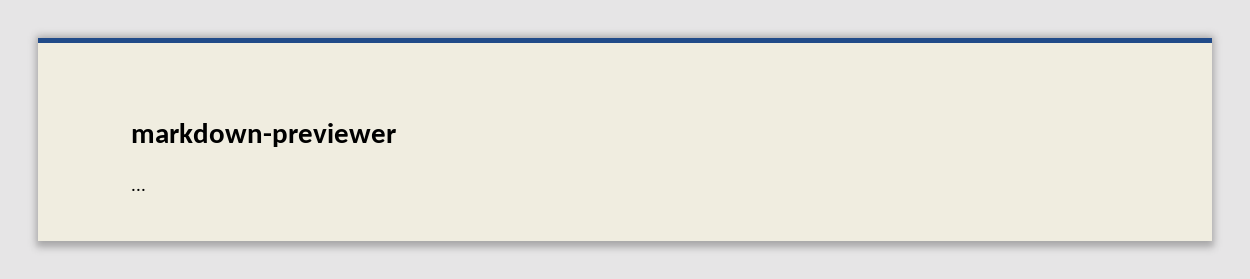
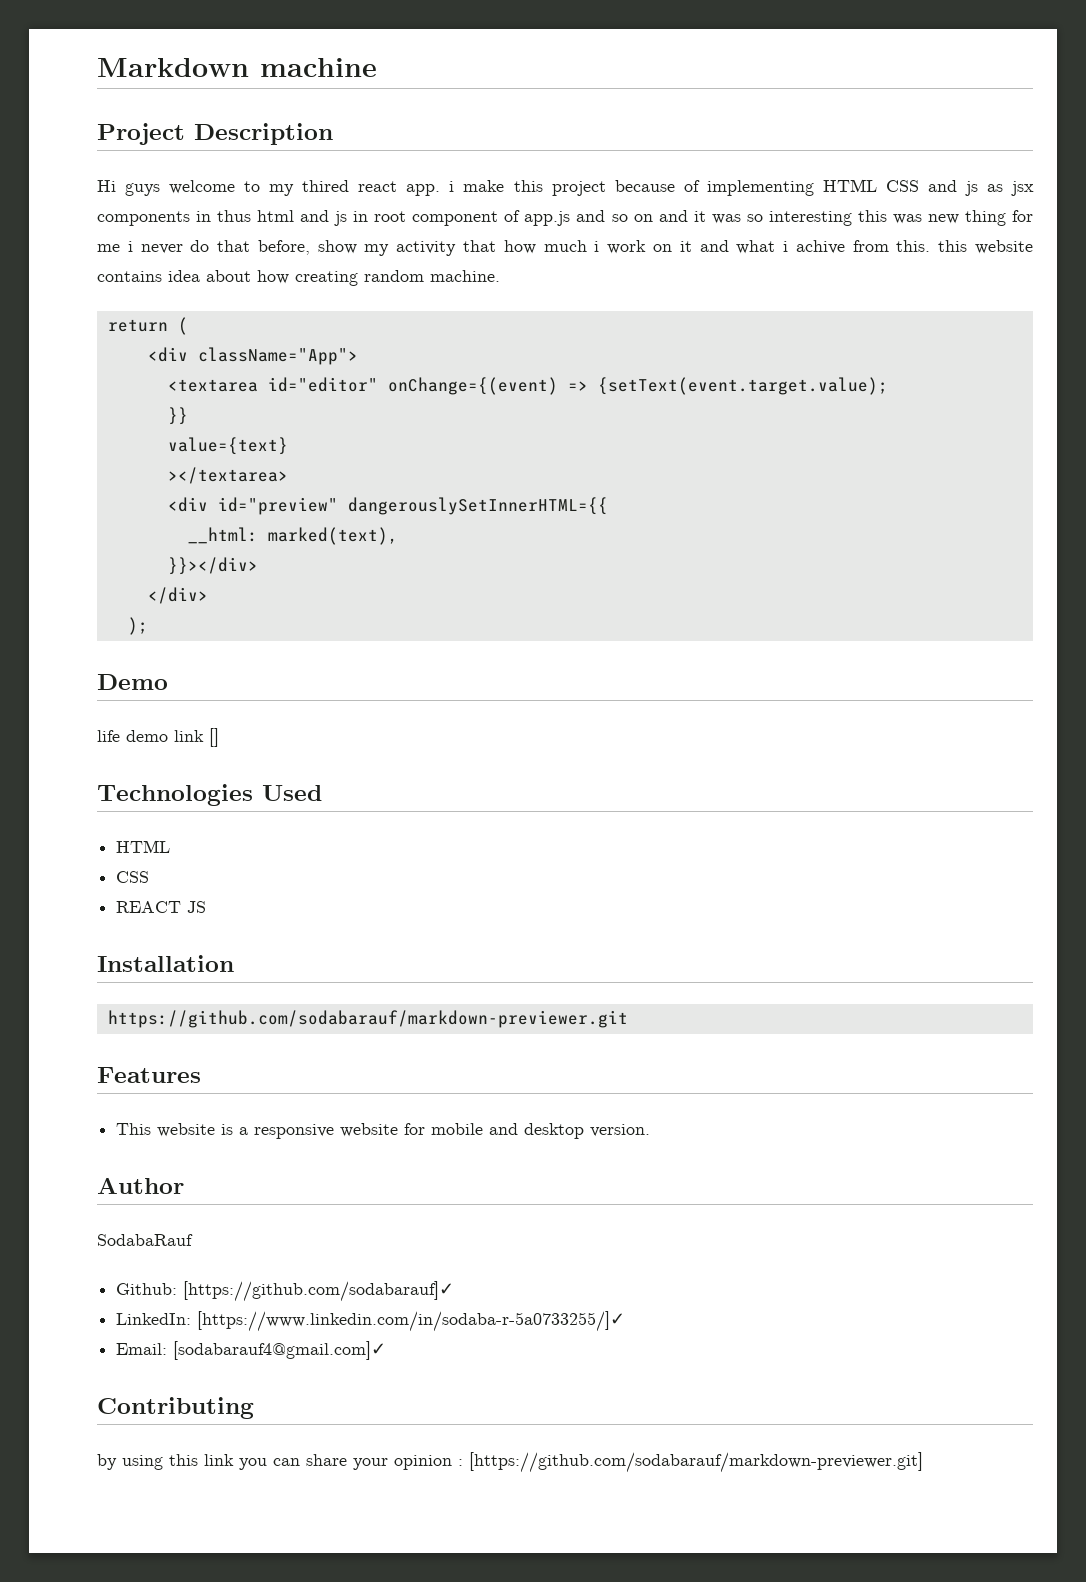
[131,123,396,147] [131,188,146,191] markdown-previewer // ... -> [97,58,377,77] [97,123,333,145] [97,179,1034,196] [97,210,1034,226] [97,240,1033,256] [97,270,500,286] [107,317,188,335] [147,347,358,365] [167,377,888,395] [167,407,188,425] [167,437,288,455] [167,467,288,484] [167,497,608,515] [187,527,398,545] [167,557,258,575] [147,587,208,604] [127,617,148,635] [97,674,168,690] [97,728,219,747] [97,784,322,806] [116,840,171,853] [116,871,150,883] [116,901,207,913] [97,955,234,972] [107,1010,628,1028] [97,1067,201,1083] [116,1123,651,1139] [97,1177,184,1194] [97,1234,193,1246] [116,1281,455,1302] [116,1311,626,1332] [116,1341,387,1360] [97,1397,254,1419] [97,1452,923,1473] Markdown machine // Project Description // Hi guys welcome to my thired react app. i make this project because of implementing HTML CSS and js as jsx components in thus html and js in root component of app.js and so on and it was so interesting this was new thing for me i never do that before, show my activity that how much i work on it and what i achive from this. this website contains idea about how creating random machine. // return ( // <div className="App"> // <textarea id="editor" onChange={(event) => {setText(event.target.value); // }} // value={text} // ></textarea> // <div id="preview" dangerouslySetInnerHTML={{ // __html: marked(text), // }}></div> // </div> // ); // Demo // life demo link [] // Technologies Used // HTML // CSS // REACT JS // Installation // https://github.com/sodabarauf/markdown-previewer.git // Features // This website is a responsive website for mobile and desktop version. // Author // SodabaRauf // Github: [https://github.com/sodabarauf]✓ // LinkedIn: [https://www.linkedin.com/in/sodaba-r-5a0733255/]✓ // Email: [sodabarauf4@gmail.com]✓ // Contributing // by using this link you can share your opinion : [https://github.com/sodabarauf/markdown-previewer.git]

